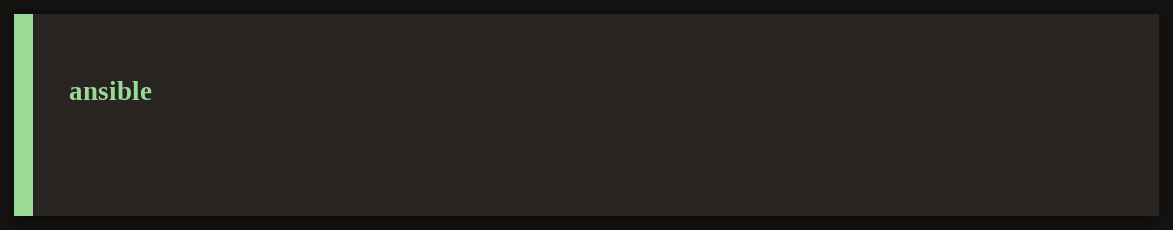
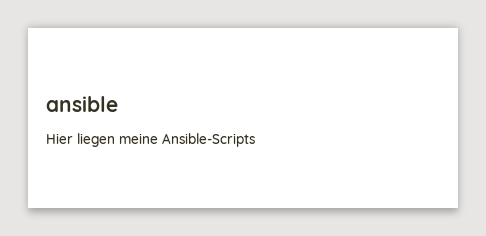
(152, 90) none -> [46,133,255,147] // Hier liegen meine Ansible-Scripts

